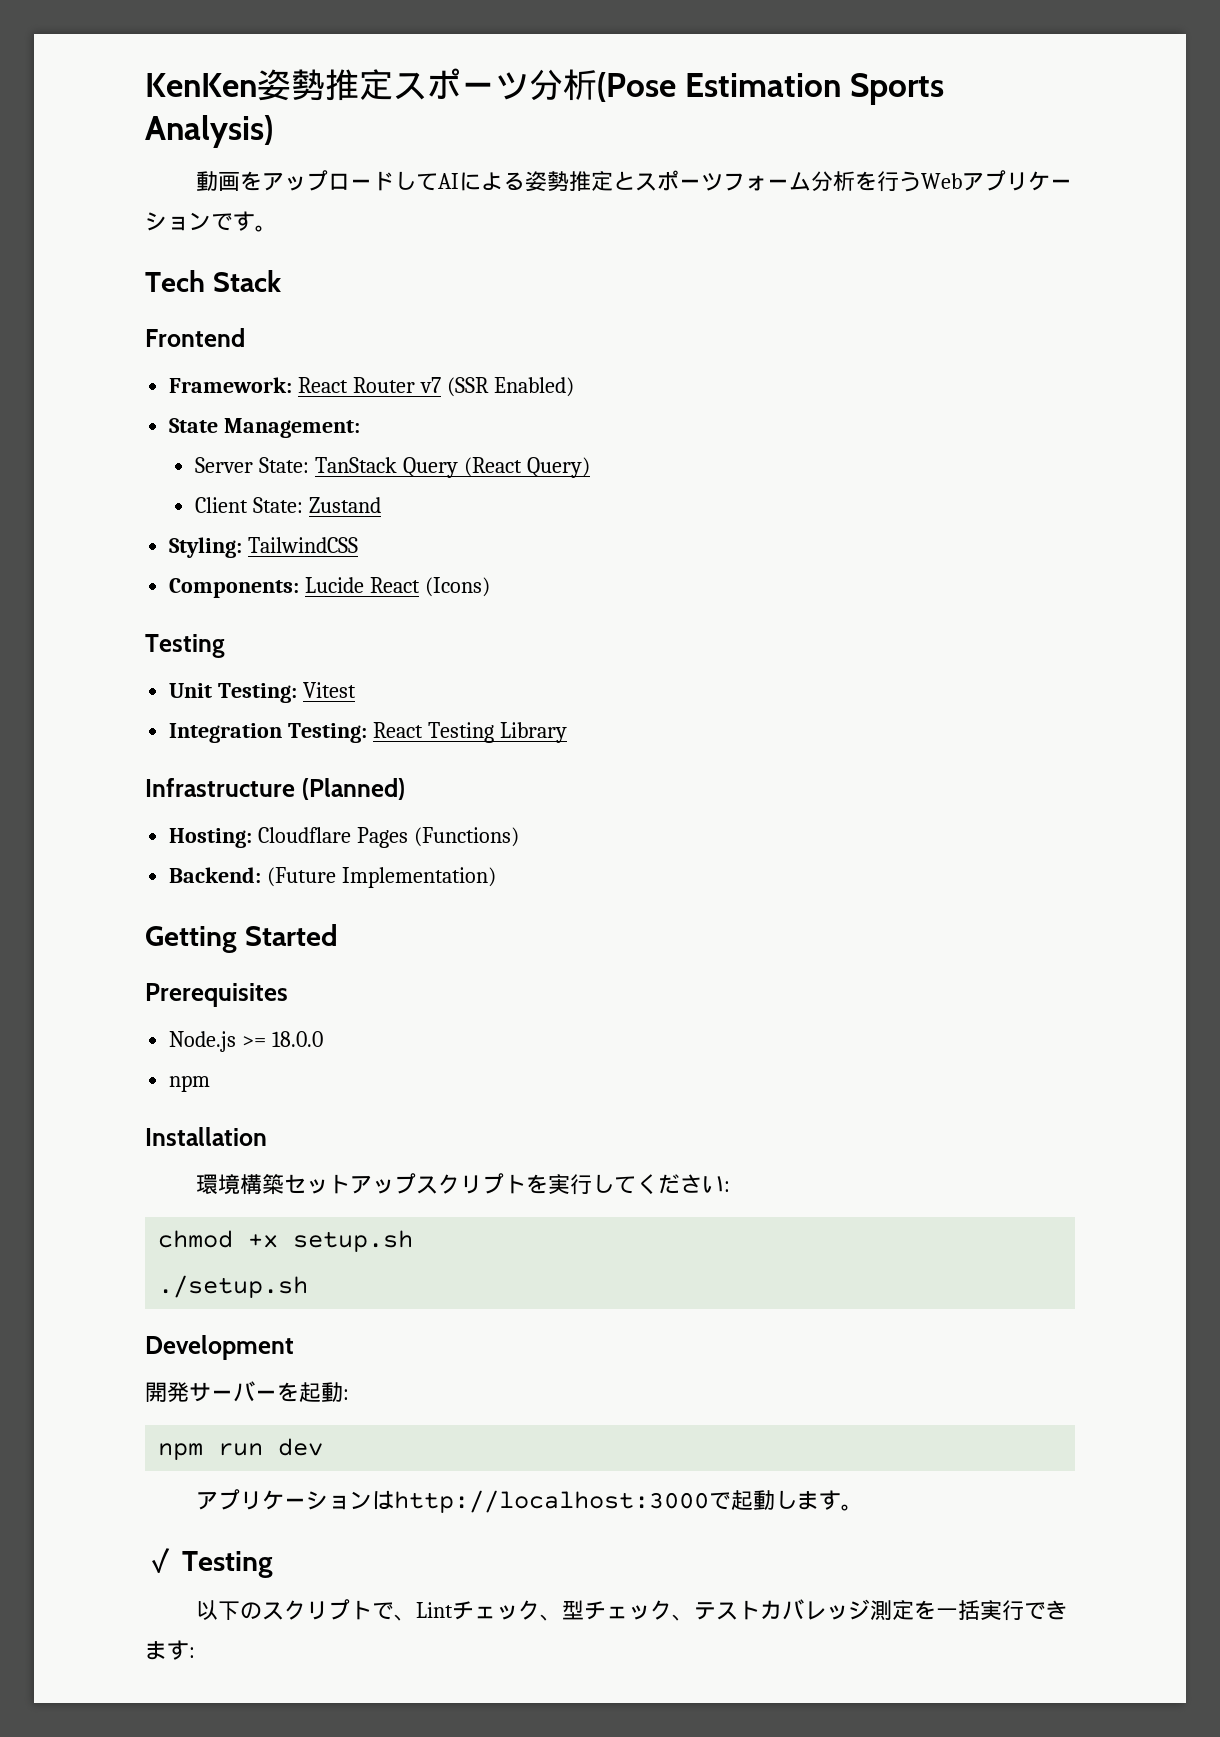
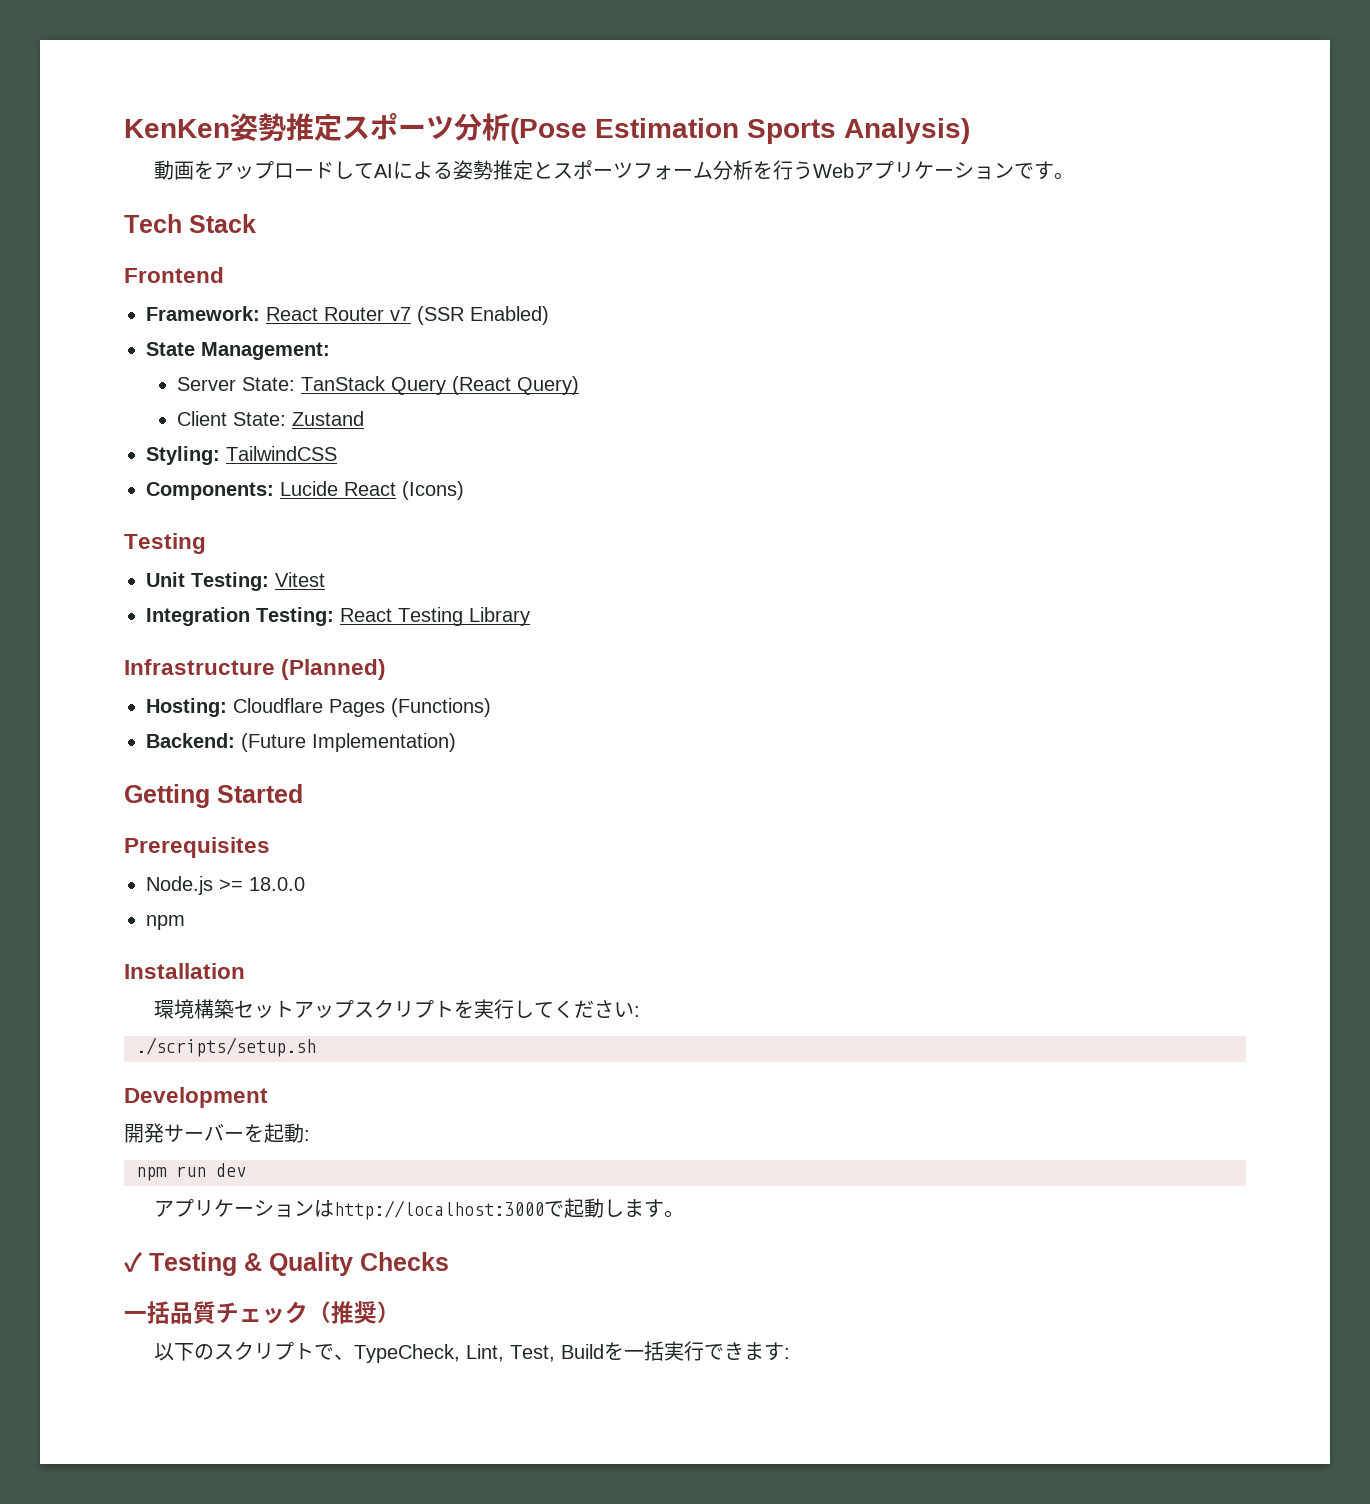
[158,1230,414,1252] [158,1275,309,1298] chmod +x setup.sh // ./setup.sh -> [136,1037,316,1057] ./scripts/setup.sh
(273, 1564) none -> [244,1252,449,1276] [124,1301,400,1324] & Quality Checks // 一括品質チェック（推奨）
[416,1599,915,1621] Lintチェック、型チェック、テストカバレッジ測定 -> [354,1344,605,1363] TypeCheck, Lint, Test, Build

